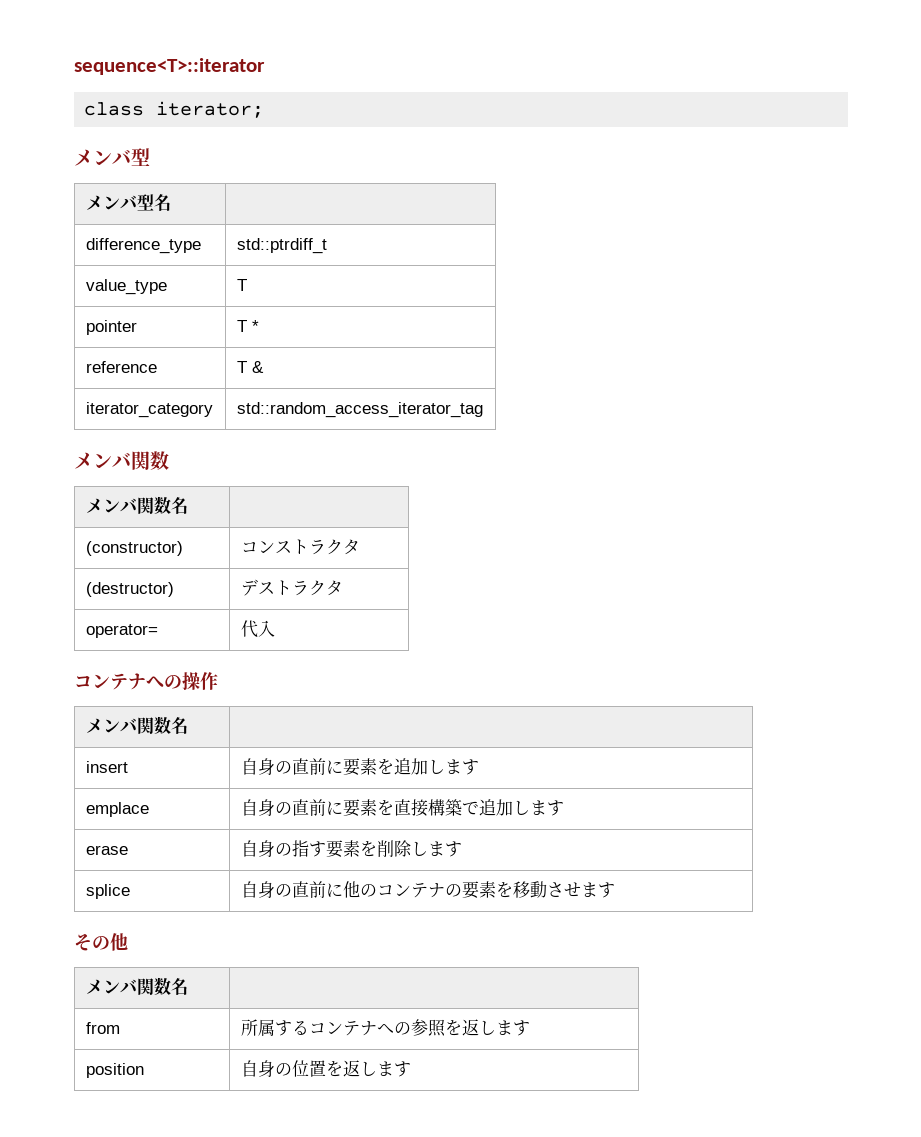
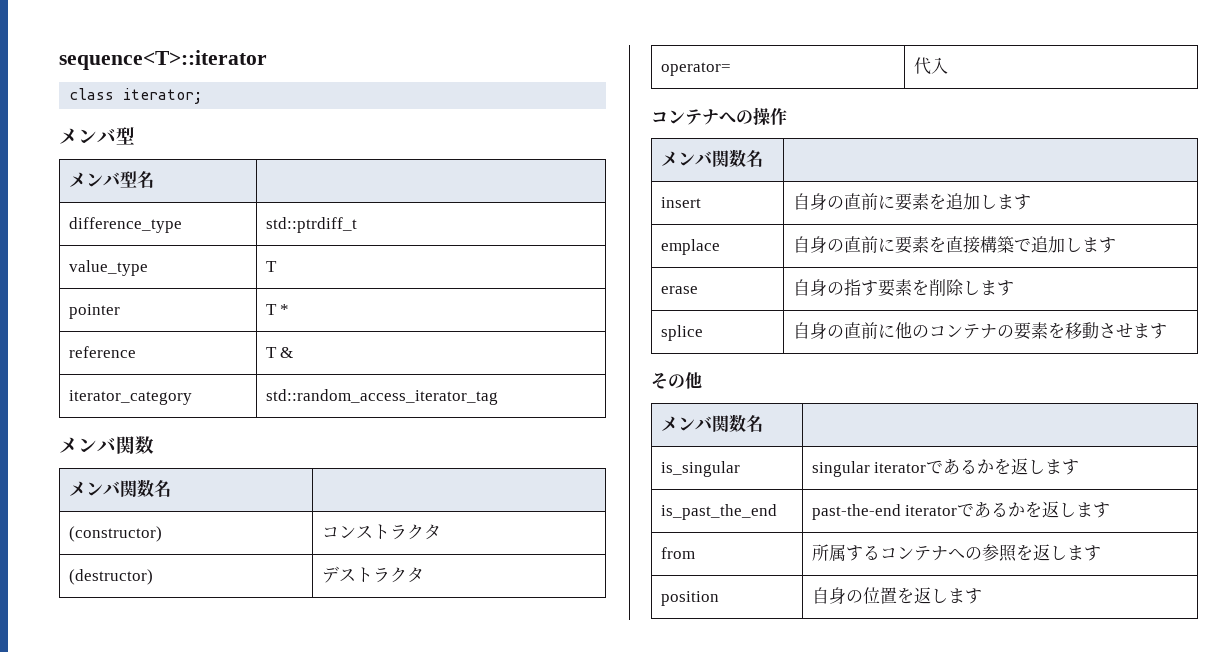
(188, 986) none -> [660,461,740,477] [811,458,1080,477] [660,504,777,520] [811,501,1111,520] // is_singular | singular iteratorであるかを返します // is_past_the_end | past-the-end iteratorであるかを返します

